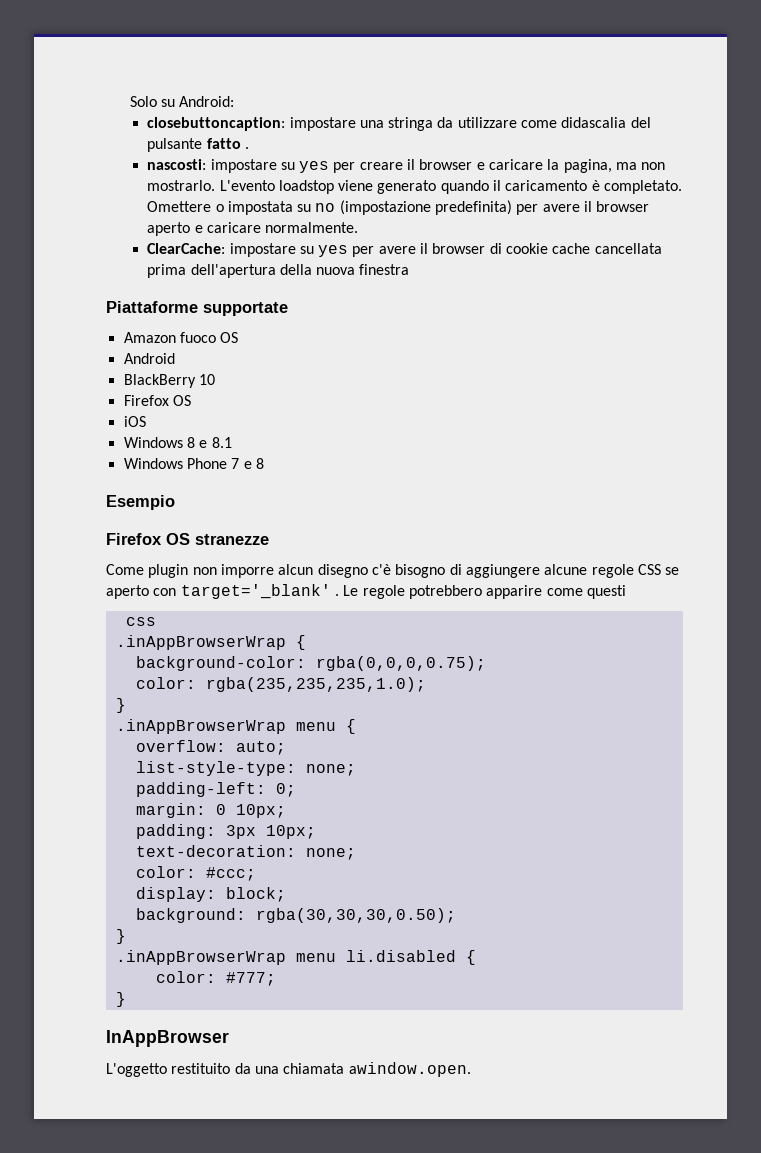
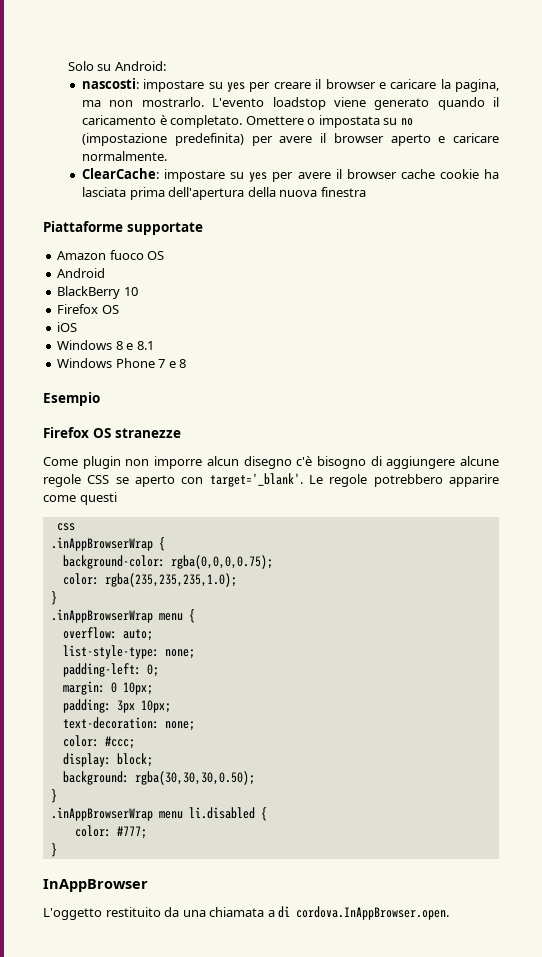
[147,117,651,131] [147,138,249,152] // closebuttoncaption: impostare una stringa da utilizzare come didascalia del pulsante fatto . -> (166, 66) none
[489,243,662,254] di cookie cache cancellata -> [400,169,499,179] [82,187,127,197] cache cookie ha lasciata
[180,584,339,599] target='_blank' . -> [209,473,303,487] target='_blank'.
[348,1062,471,1077] awindow.open. -> [267,906,450,920] a di cordova.InAppBrowser.open.

